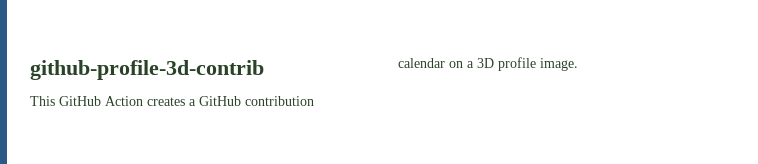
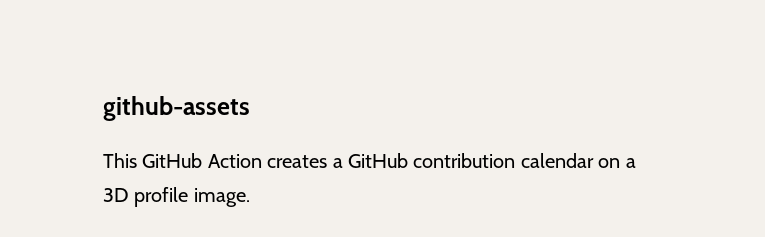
[30,60,264,80] github-profile-3d-contrib -> [103,96,250,121] github-assets

